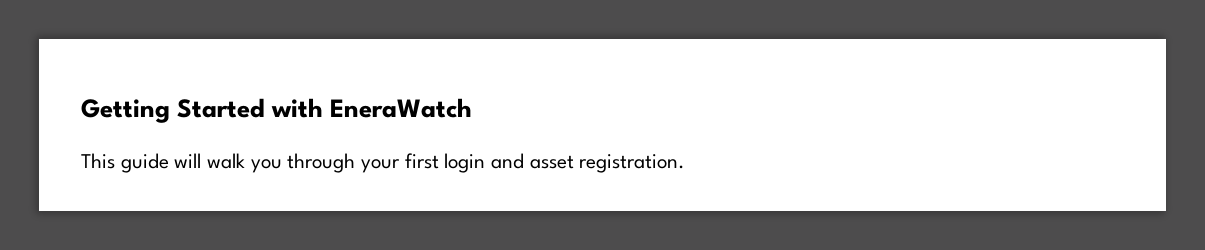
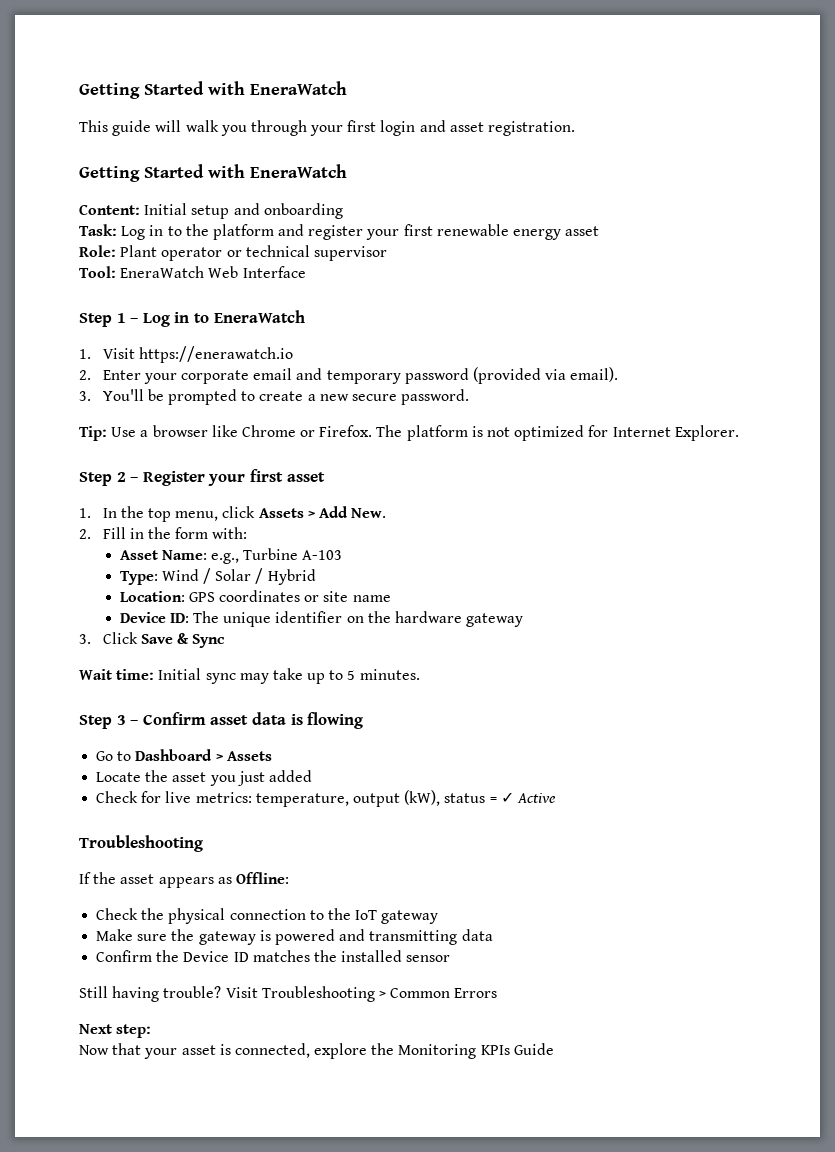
(686, 163) none -> [79,164,347,182] [79,203,343,219] [79,224,600,240] [79,245,387,261] [79,266,306,278] [79,310,305,327] [79,346,293,363] [79,367,619,384] [79,389,470,405] [79,425,739,441] [79,469,325,486] [79,506,387,522] [79,527,248,539] [119,548,343,564] [119,568,316,585] [119,590,391,602] [119,611,524,627] [79,632,226,648] [79,668,420,684] [79,712,364,729] [96,749,272,761] [96,770,312,786] [96,790,556,807] [79,835,203,852] [79,872,289,888] [96,908,439,924] [96,929,493,945] [96,950,451,962] [79,986,498,1002] [79,1024,152,1038] [79,1043,554,1059] // Getting Started with EneraWatch // Content: Initial setup and onboarding // Task: Log in to the platform and register your first renewable energy asset // Role: Plant operator or technical supervisor // Tool: EneraWatch Web Interface // Step 1 – Log in to EneraWatch // 1. Visit https://enerawatch.io // 2. Enter your corporate email and temporary password (provided via email). // 3. You'll be prompted to create a new secure password. // Tip: Use a browser like Chrome or Firefox. The platform is not optimized for Internet Explorer. // Step 2 – Register your first asset // 1. In the top menu, click Assets > Add New. // 2. Fill in the form with: // Asset Name: e.g., Turbine A-103 // Type: Wind / Solar / Hybrid // Location: GPS coordinates or site name // Device ID: The unique identifier on the hardware gateway // 3. Click Save & Sync // Wait time: Initial sync may take up to 5 minutes. // Step 3 – Confirm asset data is flowing // Go to Dashboard > Assets // Locate the asset you just added // Check for live metrics: temperature, output (kW), status = ✓ Active // Troubleshooting // If the asset appears as Offline: // Check the physical connection to the IoT gateway // Make sure the gateway is powered and transmitting data // Confirm the Device ID matches the installed sensor // Still having trouble? Visit Troubleshooting > Common Errors // Next step: // Now that your asset is connected, explore the Monitoring KPIs Guide

